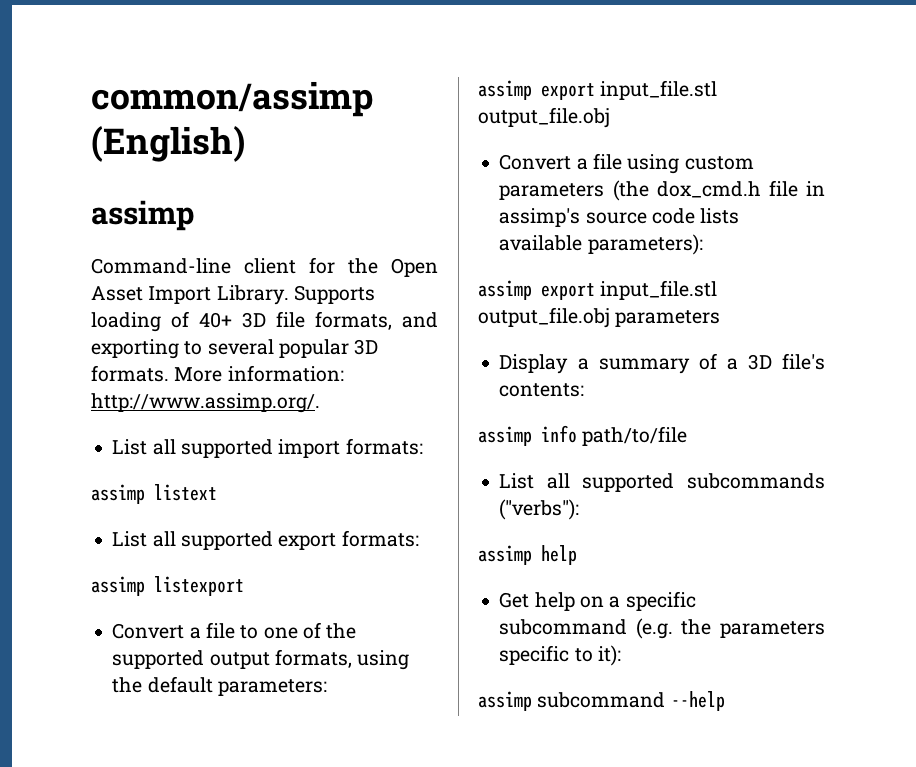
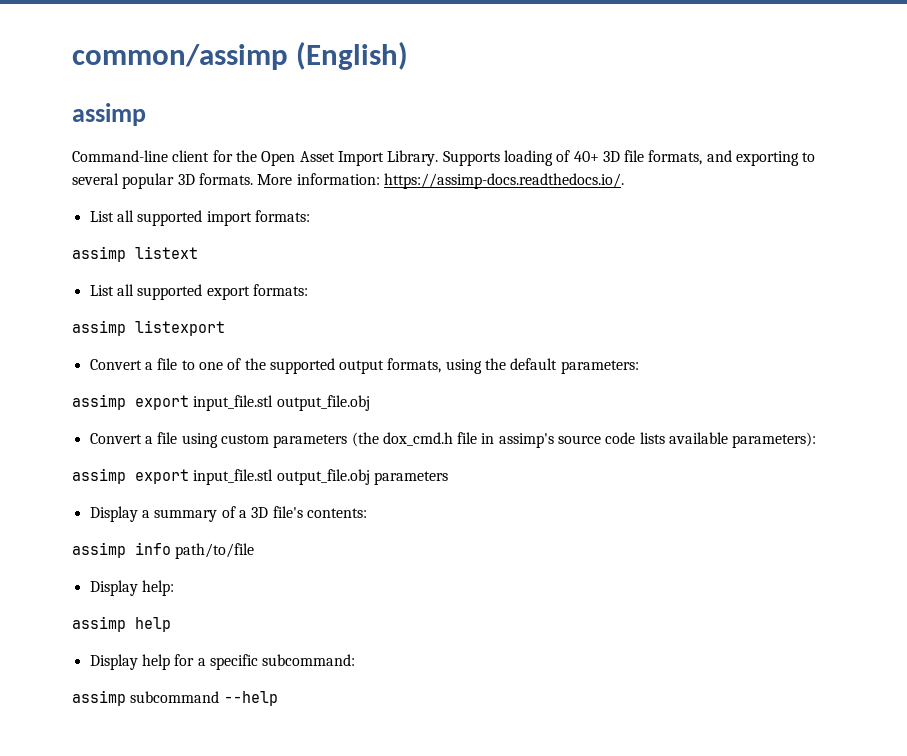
[91,393,320,413] http://www.assimp.org/. -> [383,173,624,189] https://assimp-docs.readthedocs.io/.
[499,473,825,492] [499,499,580,520] [478,545,577,565] [499,591,696,611] [499,618,825,639] [499,645,621,666] List all supported subcommands ("verbs"): // assimp help // Get help on a specific subcommand (e.g. the parameters specific to it): -> [89,580,174,596] [72,616,171,632] [89,654,356,670] Display help: // assimp help // Display help for a specific subcommand:

